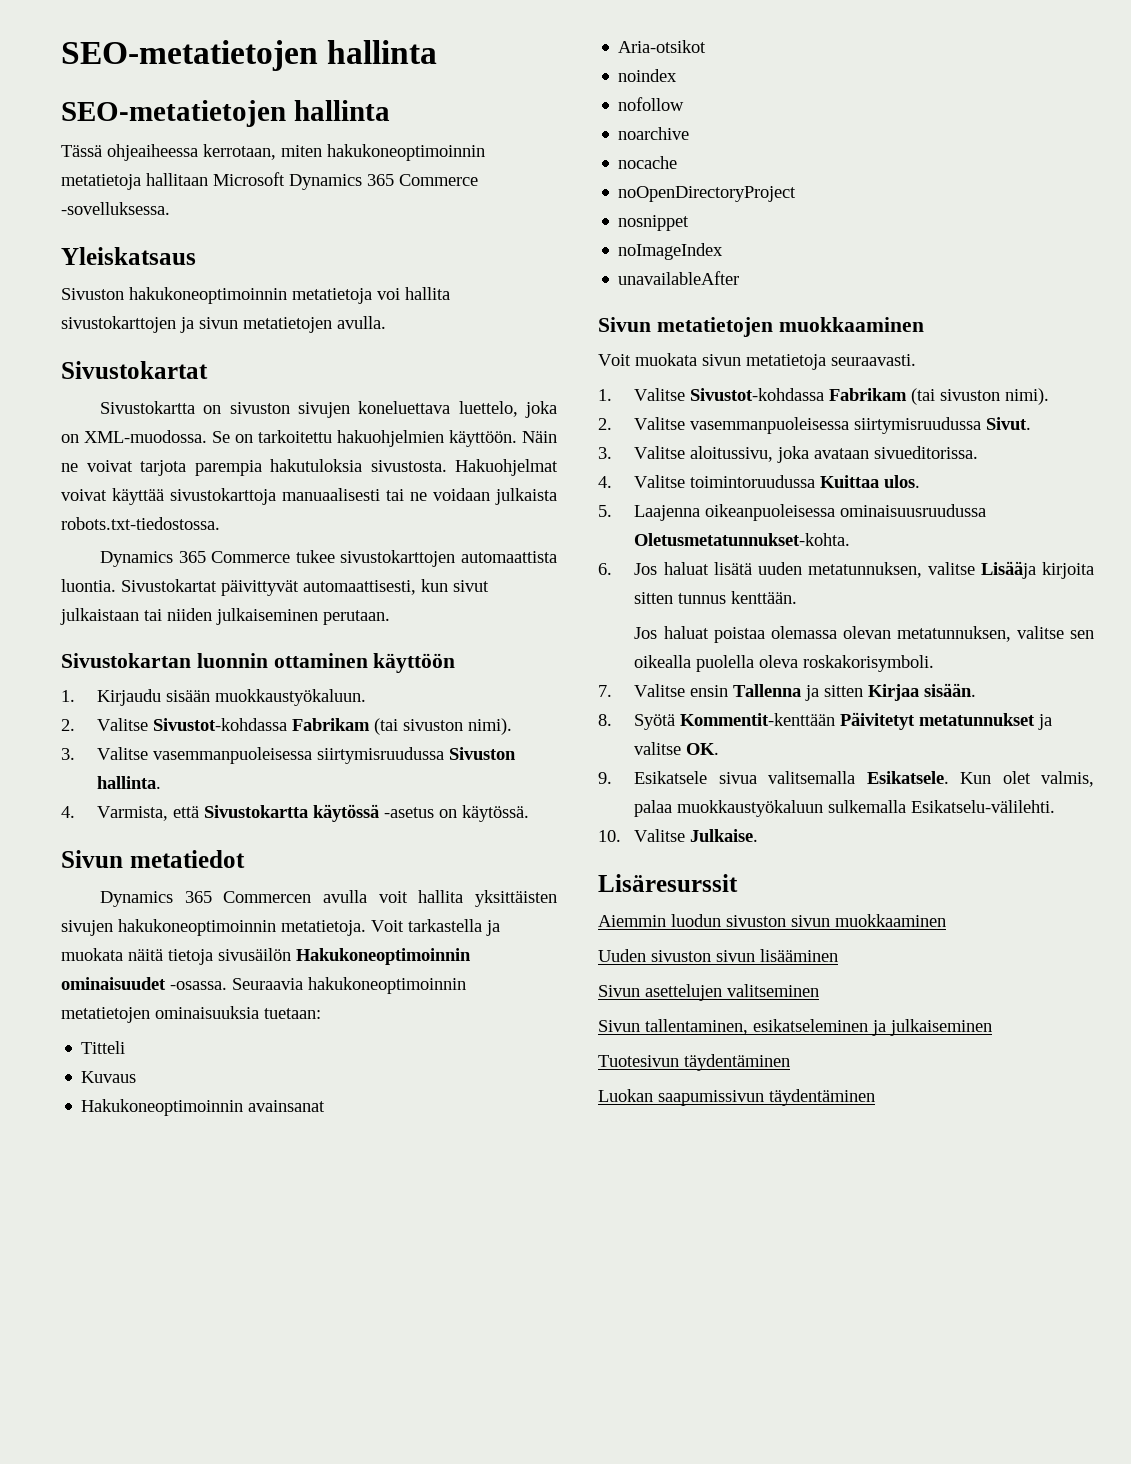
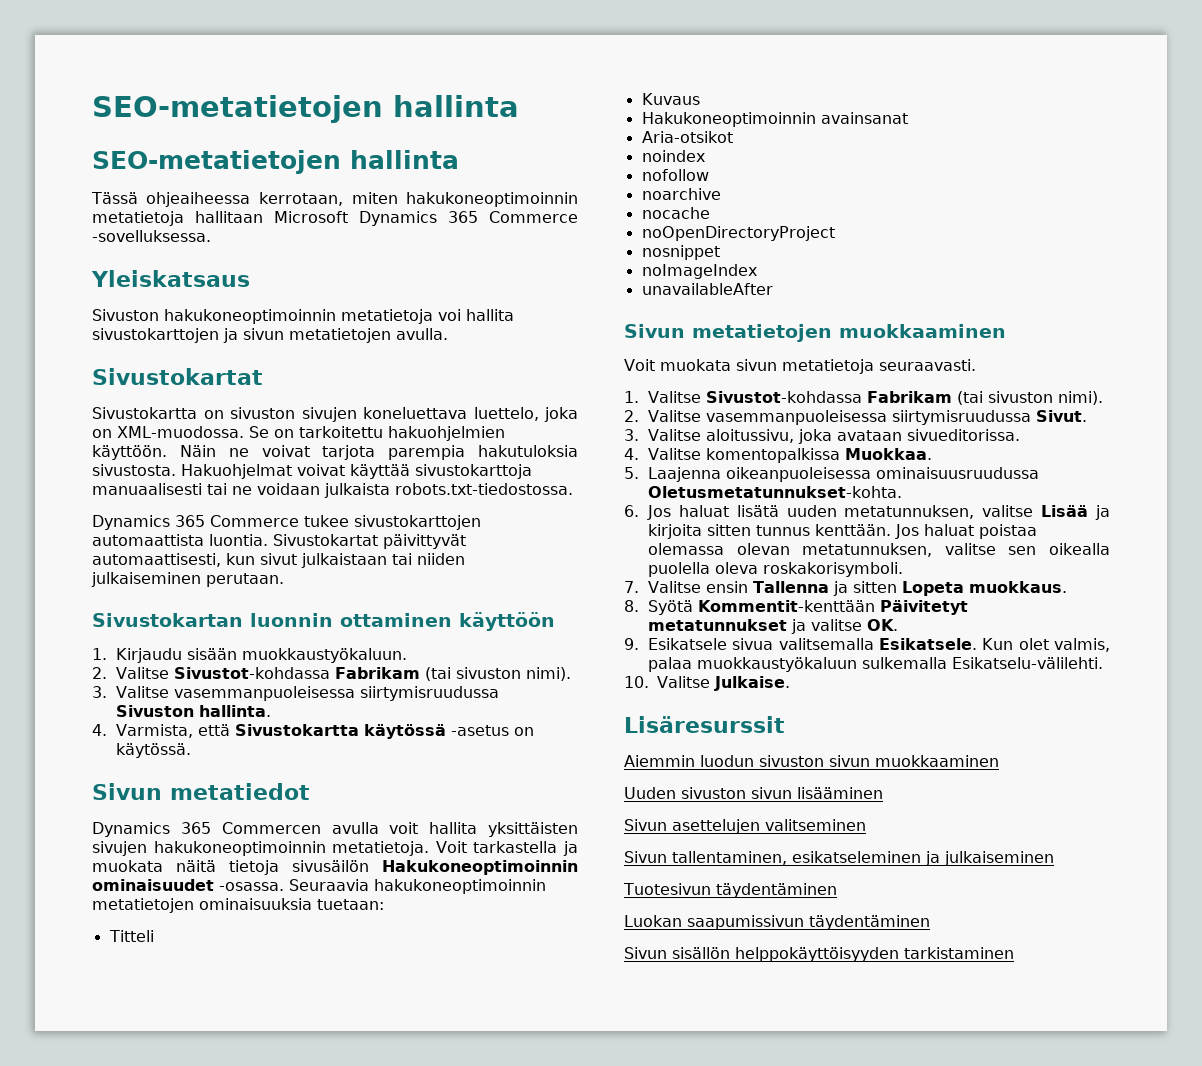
[690,475,921,488] toimintoruudussa Kuittaa ulos. -> [705,448,932,463] komentopalkissa Muokkaa.
[980,561,1036,579] Lisääja -> [1041,505,1110,520] Lisää ja
(798, 597) // -> (891, 530) none
[868,683,977,701] Kirjaa sisään. -> [901,581,1067,596] Lopeta muokkaus.
(875, 1097) none -> [624,947,1014,962] // Sivun sisällön helppokäyttöisyyden tarkistaminen

